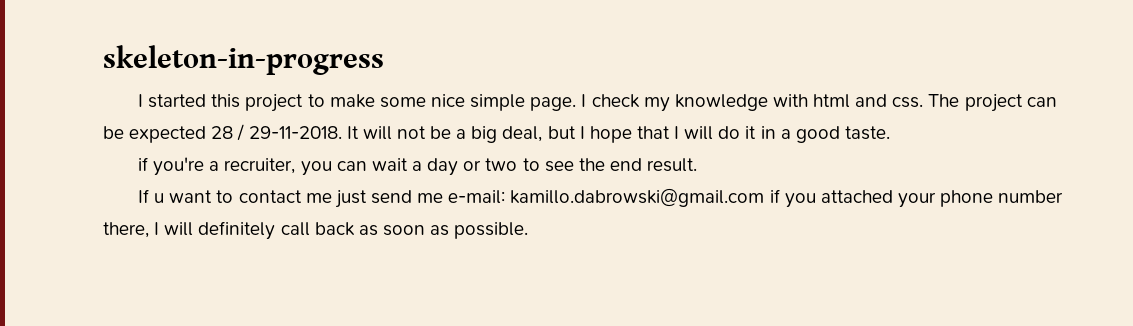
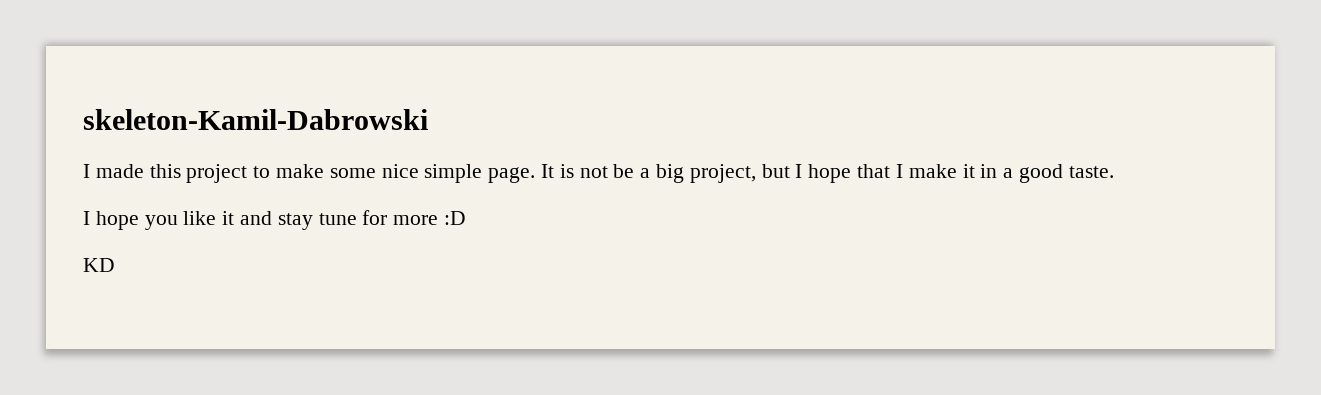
[103,45,384,75] [138,94,207,108] skeleton-in-progress // I started -> [83,109,428,130] [83,164,144,178] skeleton-Kamil-Dabrowski // I made
[581,94,1057,112] [103,124,392,143] I check my knowledge with html and css. The project can be expected 28 / 29-11-2018. It will -> [541,164,574,178] It is
[502,126,543,142] deal, -> [689,164,756,183] project,
[684,126,741,140] will do -> [908,164,957,178] make
[138,157,698,176] [138,188,1064,208] [103,221,529,240] if you're a recruiter, you can wait a day or two to see the end result. // If u want to contact me just send me e-mail: kamillo.dabrowski@gmail.com if you attached your phone number there, I will definitely call back as soon as possible. -> [83,210,467,230] [83,258,115,272] I hope you like it and stay tune for more :D // KD

